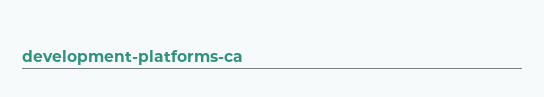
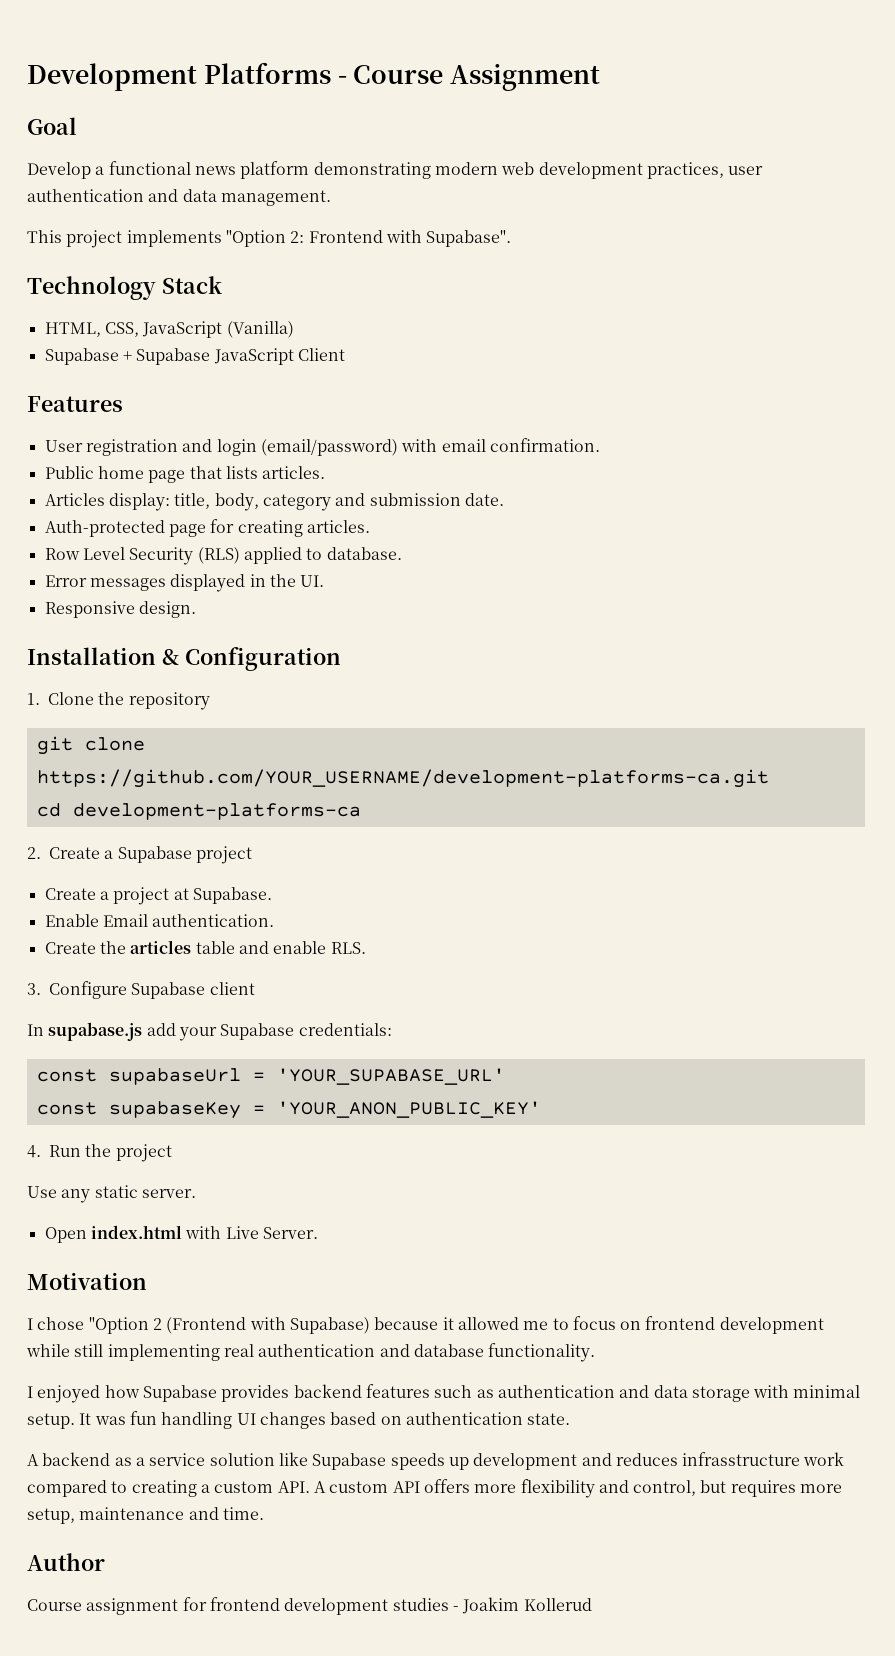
[22,50,243,65] development-platforms-ca -> [27,62,600,91] [27,117,77,135] [27,161,764,179] [27,189,331,206] [27,230,512,248] [27,276,222,300] [44,321,294,338] [44,348,345,365] [27,396,123,412] [44,438,600,456] [44,466,326,483] [44,493,504,511] [44,519,370,537] [44,547,402,565] [44,574,325,592] [44,601,196,618] [27,647,341,671] [27,692,210,710] [36,736,145,755] [36,769,769,788] [36,803,361,820] [27,846,252,864] [44,887,272,905] [44,914,275,927] [44,940,366,954] [27,981,255,999] [27,1022,392,1041] [36,1068,505,1085] [36,1101,541,1119] [27,1144,172,1162] [27,1185,196,1203] [44,1225,318,1243] [27,1272,147,1290] [27,1316,824,1334] [26,1343,596,1362] [27,1384,861,1403] [27,1411,571,1429] [27,1452,845,1470] [27,1479,843,1498] [27,1507,264,1524] [27,1553,105,1571] [27,1597,592,1615] Development Platforms - Course Assignment // Goal // Develop a functional news platform demonstrating modern web development practices, user authentication and data management. // This project implements "Option 2: Frontend with Supabase". // Technology Stack // HTML, CSS, JavaScript (Vanilla) // Supabase + Supabase JavaScript Client // Features // User registration and login (email/password) with email confirmation. // Public home page that lists articles. // Articles display: title, body, category and submission date. // Auth-protected page for creating articles. // Row Level Security (RLS) applied to database. // Error messages displayed in the UI. // Responsive design. // Installation & Configuration // 1. Clone the repository // git clone https://github.com/YOUR_USERNAME/development-platforms-ca.git // cd development-platforms-ca // 2. Create a Supabase project // Create a project at Supabase. // Enable Email authentication. // Create the articles table and enable RLS. // 3. Configure Supabase client // In supabase.js add your Supabase credentials: // const supabaseUrl = 'YOUR_SUPABASE_URL' // const supabaseKey = 'YOUR_ANON_PUBLIC_KEY' // 4. Run the project // Use any static server. // Open index.html with Live Server. // Motivation // I chose "Option 2 (Frontend with Supabase) because it allowed me to focus on frontend development while still implementing real authentication and database functionality. // I enjoyed how Supabase provides backend features such as authentication and data storage with minimal setup. It was fun handling UI changes based on authentication state. // A backend as a service solution like Supabase speeds up development and reduces infrasstructure work compared to creating a custom API. A custom API offers more flexibility and control, but requires more setup, maintenance and time. // Author // Course assignment for frontend development studies - Joakim Kollerud

